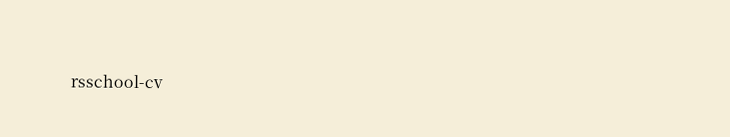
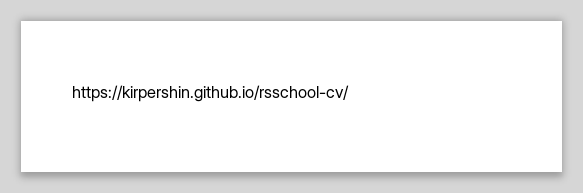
[70,74,163,89] rsschool-cv -> [72,85,349,102] https://kirpershin.github.io/rsschool-cv/

